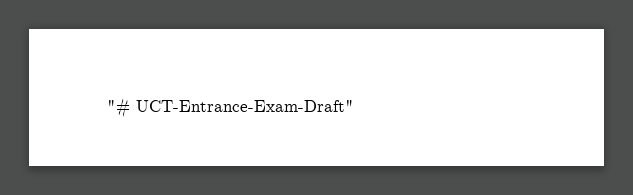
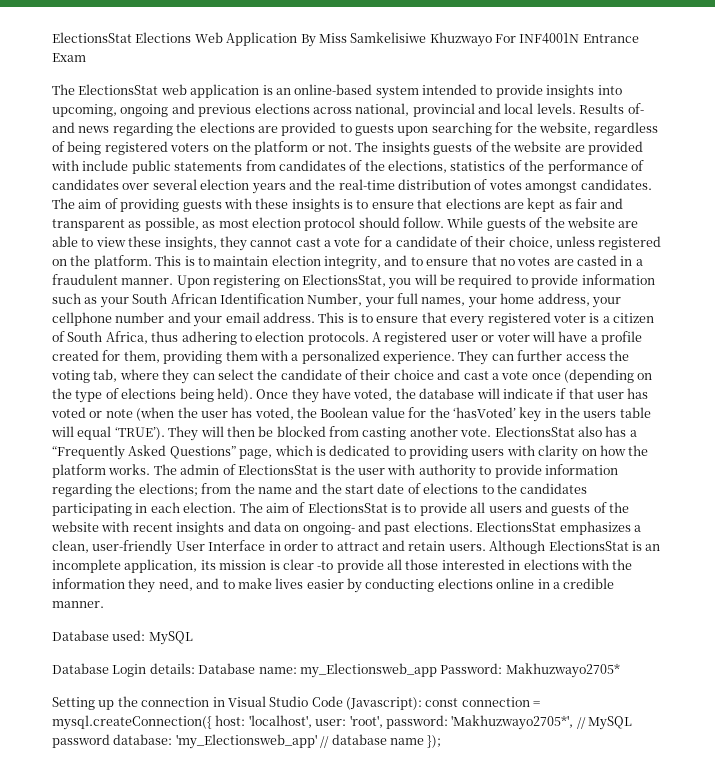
[107,98,354,118] "# UCT-Entrance-Exam-Draft" -> [52,32,639,47] [52,53,86,62] [52,84,622,99] [52,103,644,117] [52,122,659,136] [52,141,643,155] [51,160,644,174] [52,179,652,194] [52,198,624,212] [52,217,639,231] [52,236,662,251] [52,255,643,270] [52,274,655,289] [52,293,621,308] [52,312,654,327] [52,331,642,345] [52,350,629,365] [51,369,653,384] [52,388,649,403] [51,407,651,422] [51,426,637,441] [52,445,649,460] [52,464,618,479] [52,483,588,497] [52,502,629,516] [51,521,641,535] [52,540,661,555] [52,559,633,573] [52,578,615,593] [52,601,104,608] [52,630,193,645] [52,663,620,678] [52,696,541,710] [52,715,632,730] [52,734,442,749] ElectionsStat Elections Web Application By Miss Samkelisiwe Khuzwayo For INF4001N Entrance Exam // The ElectionsStat web application is an online-based system intended to provide insights into upcoming, ongoing and previous elections across national, provincial and local levels. Results of- and news regarding the elections are provided to guests upon searching for the website, regardless of being registered voters on the platform or not. The insights guests of the website are provided with include public statements from candidates of the elections, statistics of the performance of candidates over several election years and the real-time distribution of votes amongst candidates. The aim of providing guests with these insights is to ensure that elections are kept as fair and transparent as possible, as most election protocol should follow. While guests of the website are able to view these insights, they cannot cast a vote for a candidate of their choice, unless registered on the platform. This is to maintain election integrity, and to ensure that no votes are casted in a fraudulent manner. Upon registering on ElectionsStat, you will be required to provide information such as your South African Identification Number, your full names, your home address, your cellphone number and your email address. This is to ensure that every registered voter is a citizen of South Africa, thus adhering to election protocols. A registered user or voter will have a profile created for them, providing them with a personalized experience. They can further access the voting tab, where they can select the candidate of their choice and cast a vote once (depending on the type of elections being held). Once they have voted, the database will indicate if that user has voted or note (when the user has voted, the Boolean value for the ‘hasVoted’ key in the users table will equal ‘TRUE’). They will then be blocked from casting another vote. ElectionsStat also has a “Frequently Asked Questions” page, which is dedicated to providing users with clarity on how the platform works. The admin of ElectionsStat is the user with authority to provide information regarding the elections; from the name and the start date of elections to the candidates participating in each election. The aim of ElectionsStat is to provide all users and guests of the website with recent insights and data on ongoing- and past elections. ElectionsStat emphasizes a clean, user-friendly User Interface in order to attract and retain users. Although ElectionsStat is an incomplete application, its mission is clear -to provide all those interested in elections with the information they need, and to make lives easier by conducting elections online in a credible manner. // Database used: MySQL // Database Login details: Database name: my_Electionsweb_app Password: Makhuzwayo2705* // Setting up the connection in Visual Studio Code (Javascript): const connection = mysql.createConnection({ host: 'localhost', user: 'root', password: 'Makhuzwayo2705*', // MySQL password database: 'my_Electionsweb_app' // database name });

